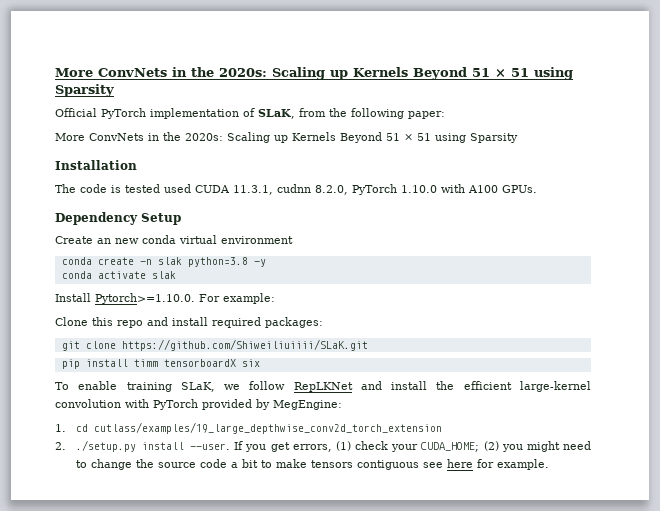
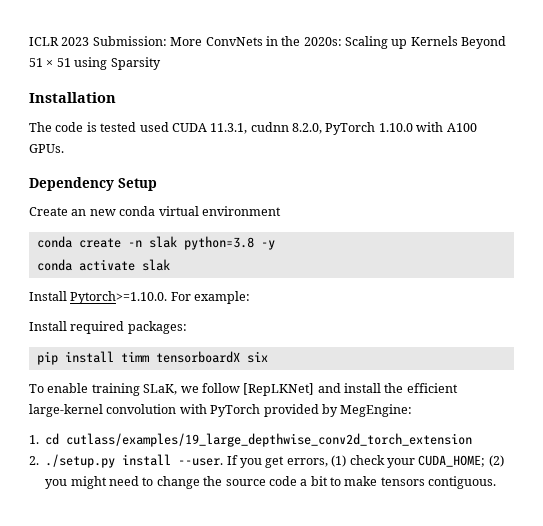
[55,67,573,80] [55,84,114,97] [55,108,445,119] More ConvNets in the 2020s: Scaling up Kernels Beyond 51 × 51 using Sparsity // Official PyTorch implementation of SLaK, from the following paper: // -> [29,36,167,46] ICLR 2023 Submission:
[55,317,208,328] Clone this repo and install -> [29,321,67,331] Install
[61,339,368,351] // git clone https://github.com/Shiweiliuiiii/SLaK.git -> (187, 327) none
[293,382,353,392] RepLKNet -> [243,383,315,396] [RepLKNet]
[356,459,549,470] contiguous see here for example. -> [428,476,497,489] contiguous.

